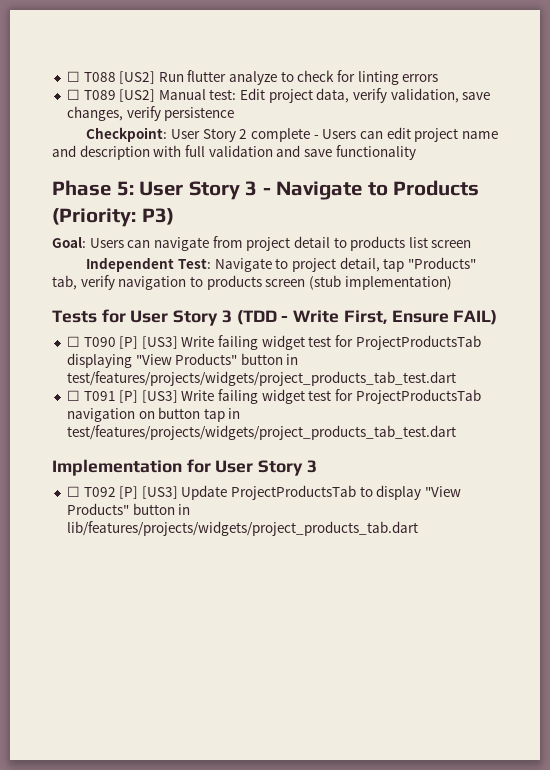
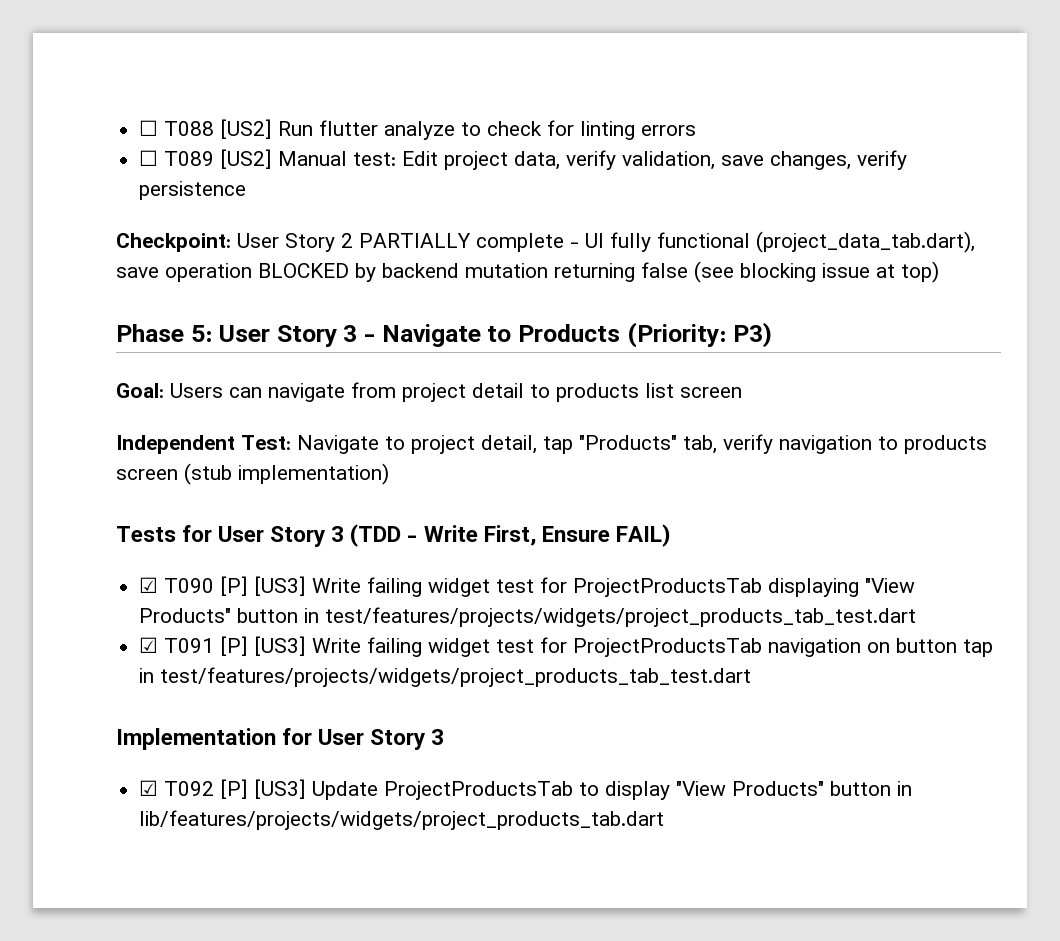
(248, 134) none -> [359,233,471,248] PARTIALLY
[322,127,498,142] [52,145,416,160] Users can edit project name and description with full validation and save functionality -> [585,231,975,253] [116,261,939,283] UI fully functional (project_data_tab.dart), save operation BLOCKED by backend mutation returning false (see blocking issue at top)
[66,336,80,347] ☐ -> [139,577,159,593] ☑
[66,390,80,401] ☐ -> [139,637,159,653] ☑
[66,486,80,497] ☐ -> [139,780,159,796] ☑

